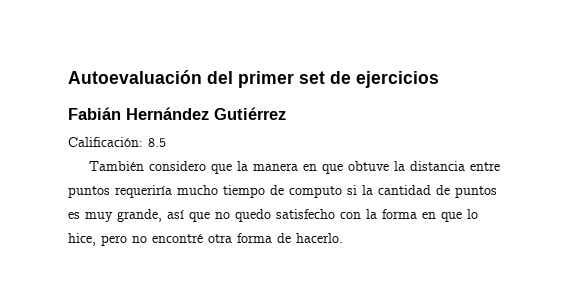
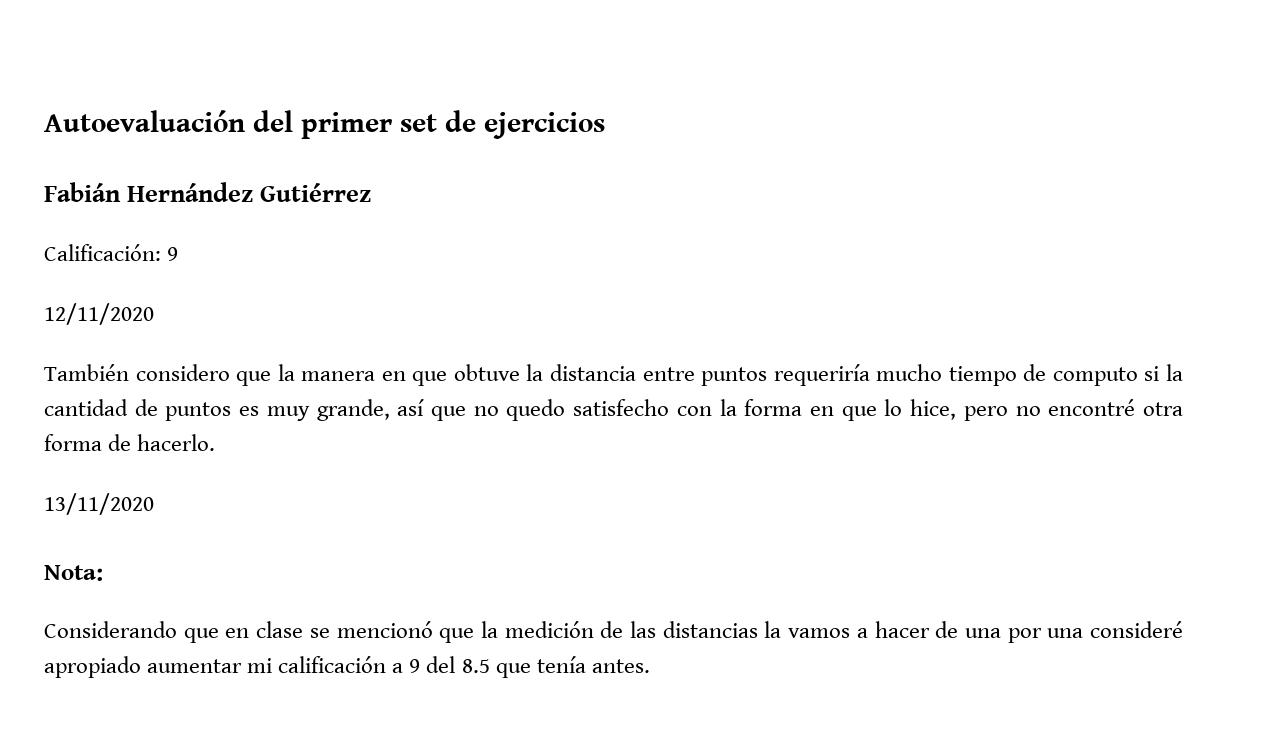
[148,138,166,147] 8.5 -> [167,247,179,261] [44,303,154,325] 9 // 12/11/2020
(343, 238) none -> [44,493,154,515] [44,565,103,581] [44,621,1184,643] [44,656,650,678] // 13/11/2020 // Nota: // Considerando que en clase se mencionó que la medición de las distancias la vamos a hacer de una por una consideré apropiado aumentar mi calificación a 9 del 8.5 que tenía antes.

